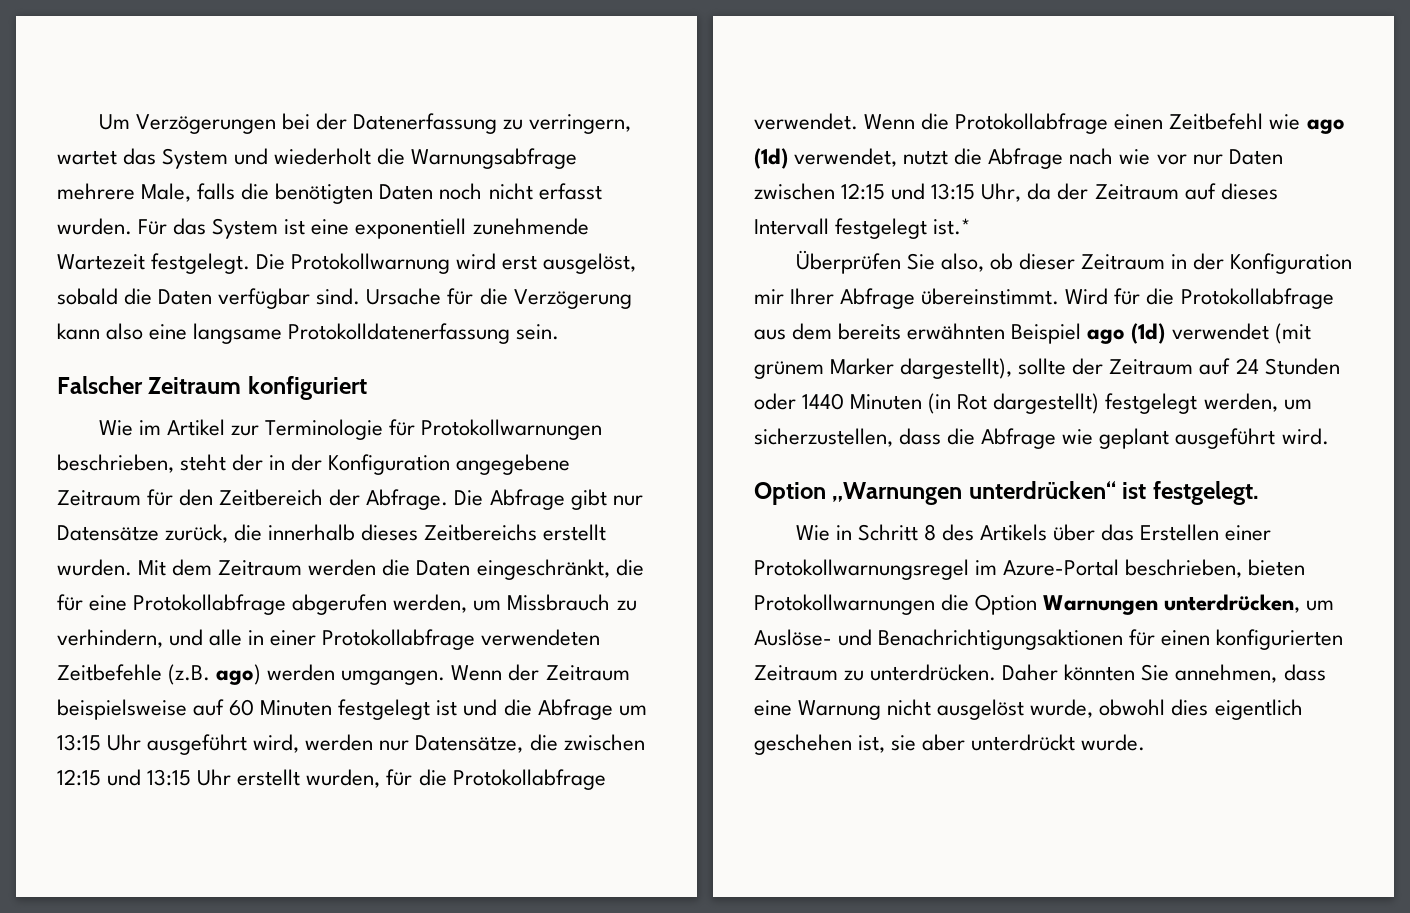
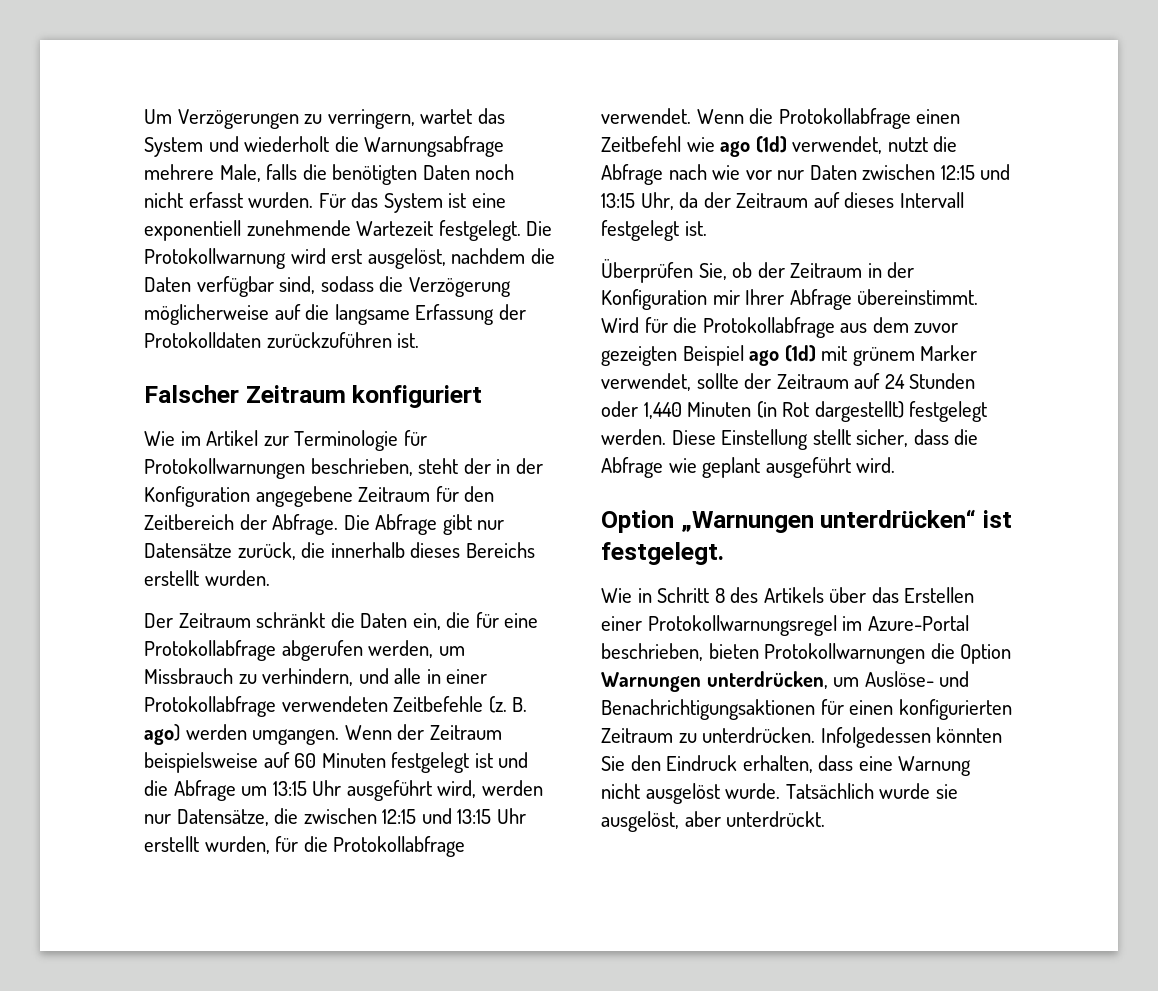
[281,113,497,134] bei der Datenerfassung -> (299, 119) none
[57,288,118,305] sobald -> [451,248,526,264] nachdem
[316,288,632,309] [57,323,560,344] sind. Ursache für die Verzögerung kann also eine langsame Protokolldatenerfassung sein. -> [279,276,511,297] [144,304,526,325] [144,332,420,348] sind, sodass die Verzögerung möglicherweise auf die langsame Erfassung der Protokolldaten zurückzuführen ist.
[424,524,538,541] Zeitbereichs -> [465,542,535,558] Bereichs
[138,559,610,580] Mit dem Zeitraum werden die Daten eingeschränkt, -> [144,612,441,630] // Der Zeitraum schränkt die Daten ein,
[168,664,211,685] (z.B. -> [488,696,528,713] (z. B.
[933,218,972,235] ist.* -> [684,221,707,236] ist.
[906,253,1075,272] Sie also, ob dieser -> [698,262,785,280] Sie, ob der
[838,323,1006,340] bereits erwähnten -> [914,323,959,333] [601,346,677,366] zuvor gezeigten
[1171,323,1311,344] verwendet (mit -> [821,346,848,361] mit
[900,358,1013,379] dargestellt), -> [601,373,691,391] verwendet,
[802,393,845,410] 1440 -> [643,402,682,419] 1,440
[1203,393,1312,412] [754,428,893,447] werden, um sicherzustellen, -> [601,429,909,450] werden. Diese Einstellung stellt sicher,
[1002,664,1059,681] Daher -> [820,727,931,748] Infolgedessen
[1175,664,1278,683] annehmen, -> [630,755,813,773] den Eindruck erhalten,
[1030,699,1303,720] [754,734,1146,755] wurde, obwohl dies eigentlich geschehen ist, sie aber unterdrückt wurde. -> [725,783,958,799] [601,811,826,832] wurde. Tatsächlich wurde sie ausgelöst, aber unterdrückt.

